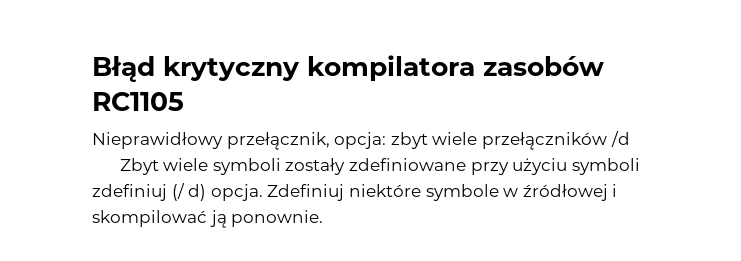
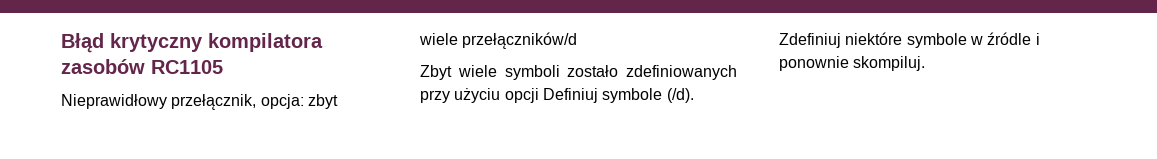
[481,131,630,150] przełączników /d -> [462,32,578,49] przełączników/d
[285,158,640,175] [92,183,618,201] [92,210,324,228] zostały zdefiniowane przy użyciu symboli zdefiniuj (/ d) opcja. Zdefiniuj niektóre symbole w źródłowej i skompilować ją ponownie. -> [567,65,737,80] [420,88,694,103] [779,32,1040,48] [779,56,926,71] zostało zdefiniowanych przy użyciu opcji Definiuj symbole (/d). Zdefiniuj niektóre symbole w źródle i ponownie skompiluj.

